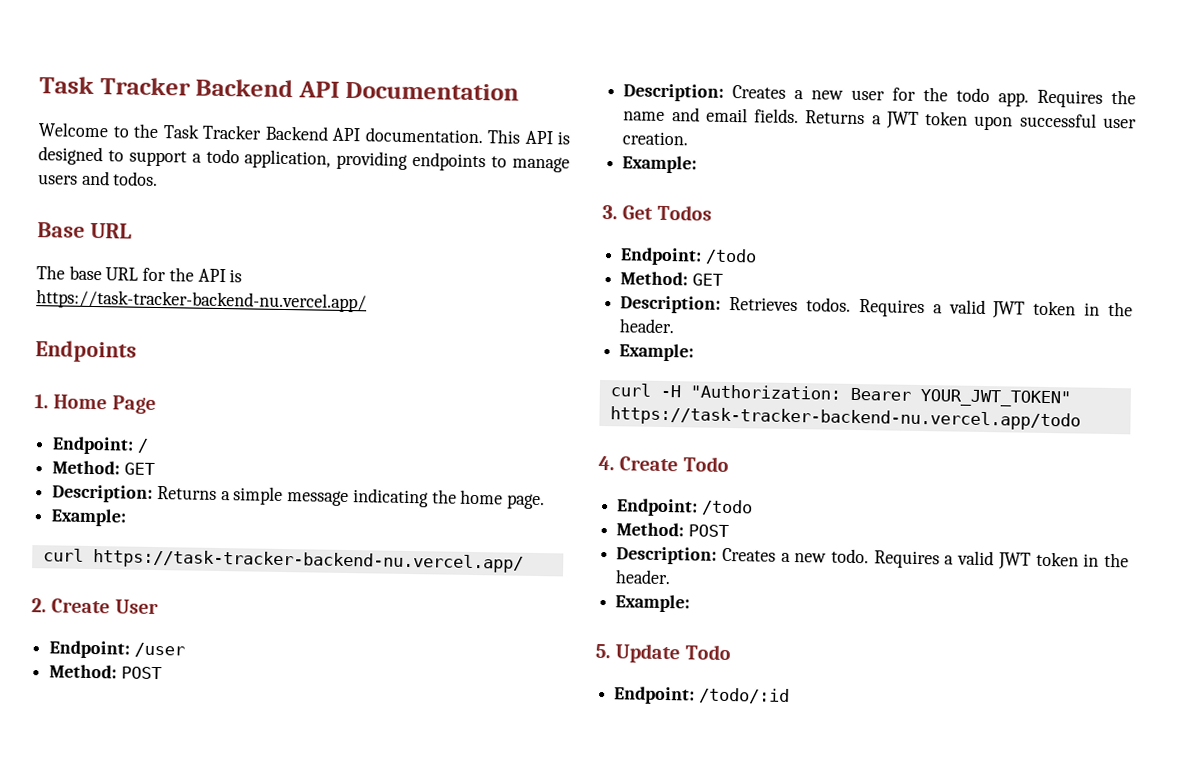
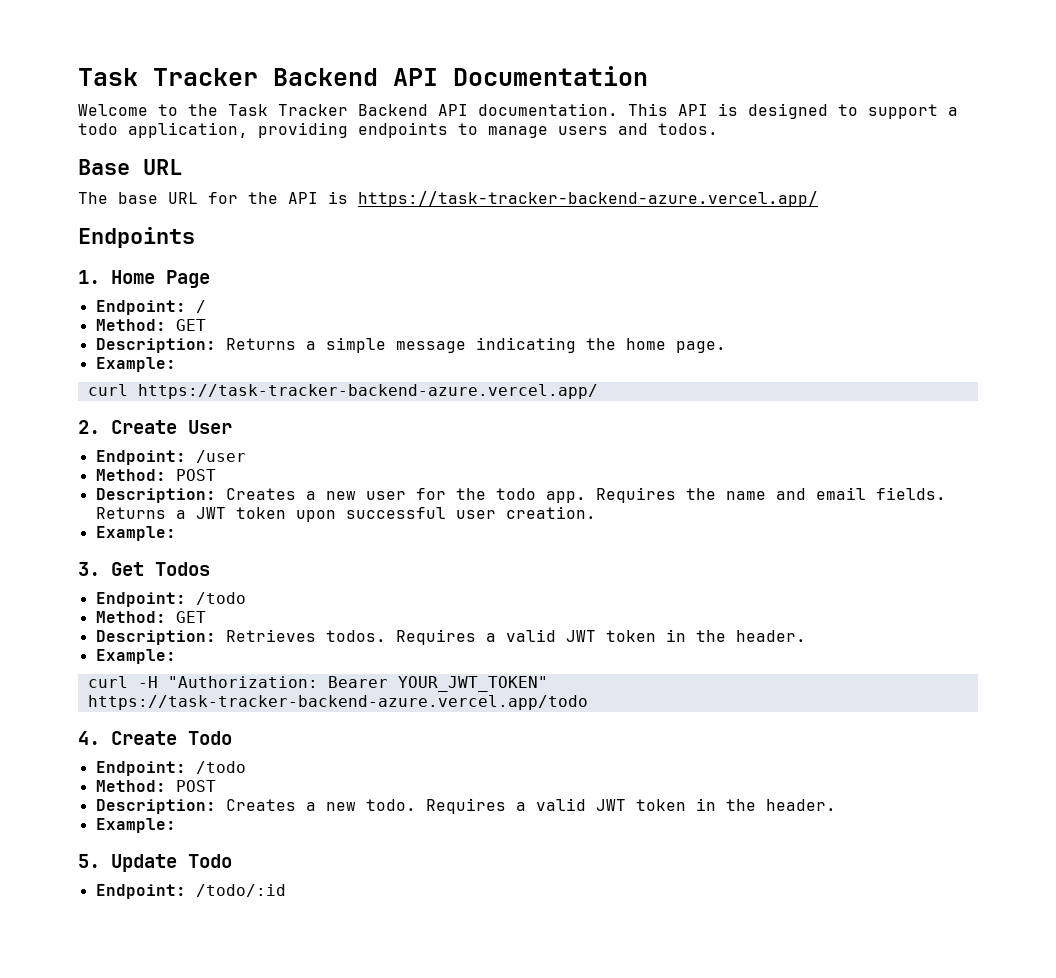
[36,289,367,313] https://task-tracker-backend-nu.vercel.app/ -> [358,191,818,207] https://task-tracker-backend-azure.vercel.app/
[92,549,524,573] https://task-tracker-backend-nu.vercel.app/ -> [137,384,598,399] https://task-tracker-backend-azure.vercel.app/
[609,406,1081,431] https://task-tracker-backend-nu.vercel.app/todo -> [87,695,588,710] https://task-tracker-backend-azure.vercel.app/todo

